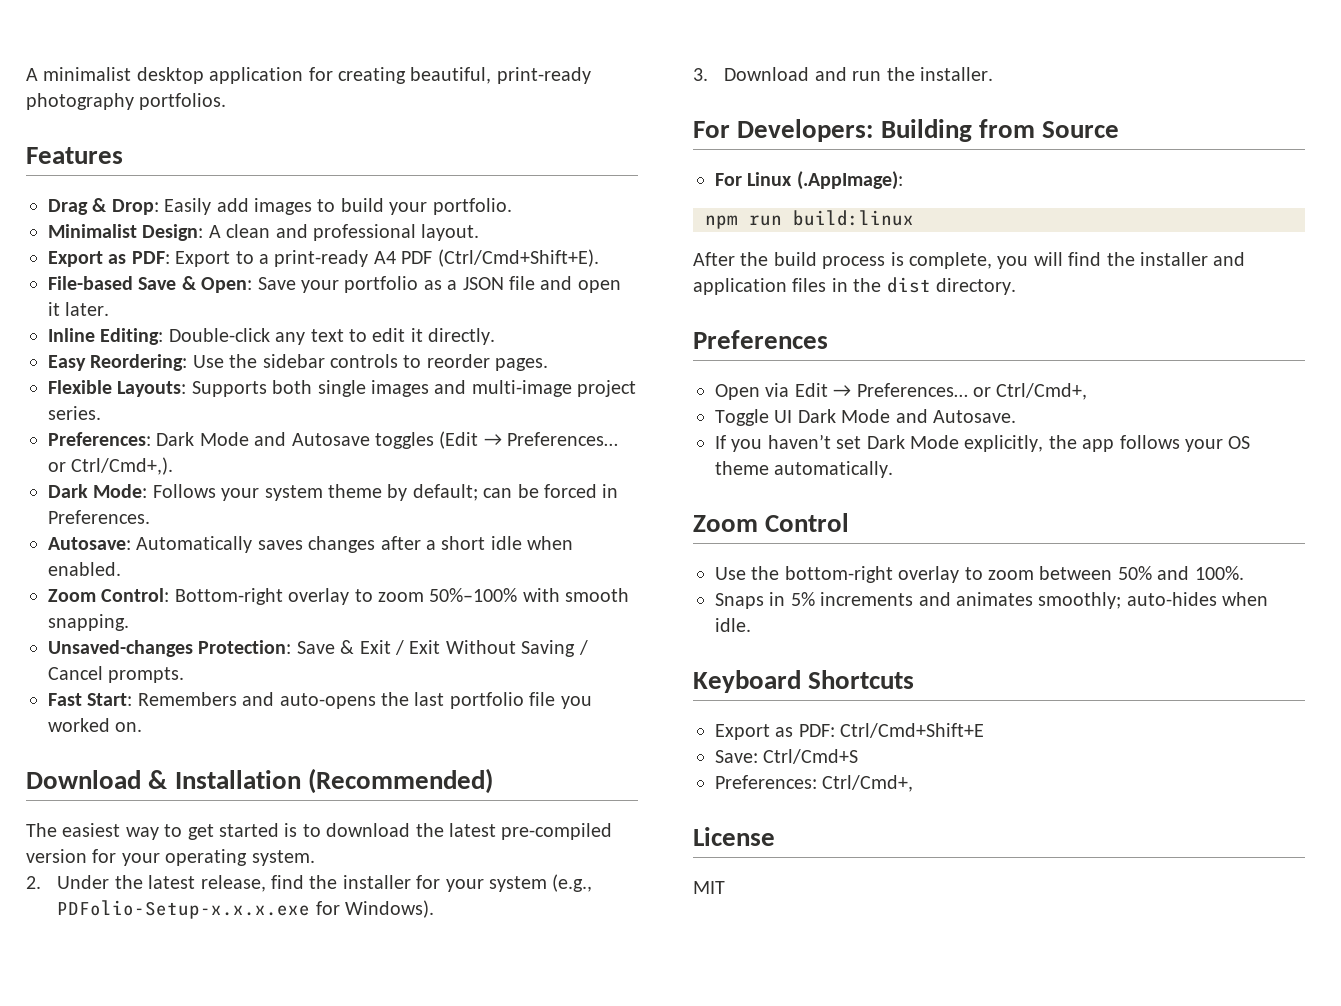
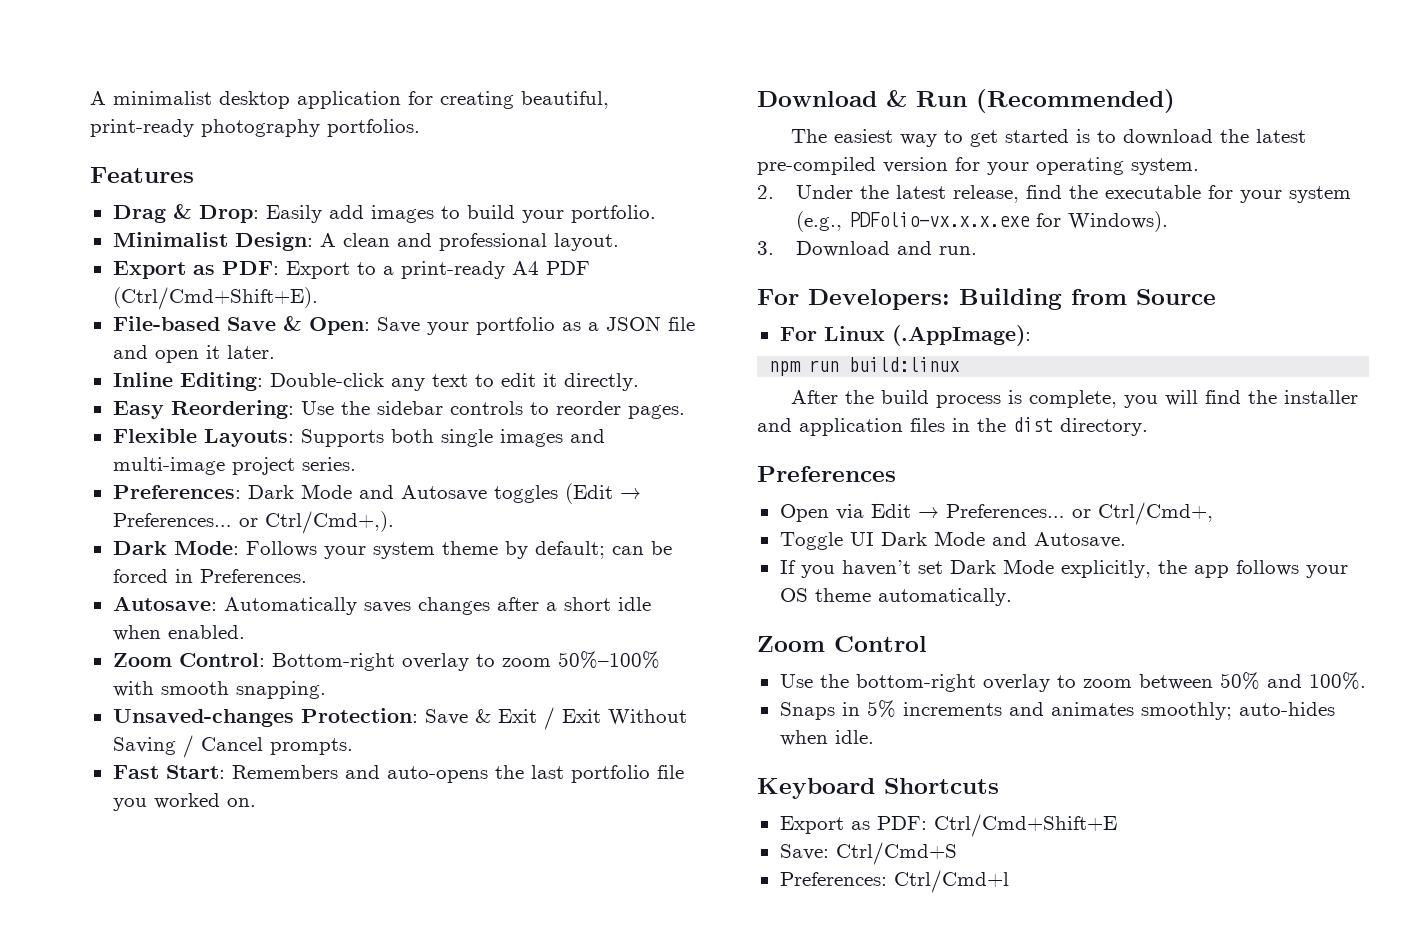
[174,770,301,789] Installation -> [916,91,967,107] Run
[342,875,411,889] installer -> [1105,185,1202,199] executable
[57,900,311,919] PDFolio-Setup-x.x.x.exe -> [849,212,1031,227] PDFolio-vx.x.x.exe
[852,67,994,81] run the installer. -> [939,246,978,255] run.
[822,775,914,792] [693,827,775,846] [693,881,725,894] Ctrl/Cmd+, // License // MIT -> [893,870,1009,893] Ctrl/Cmd+l

